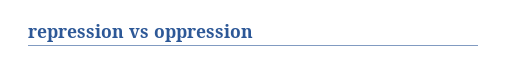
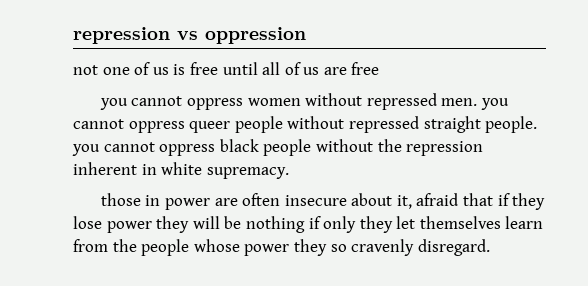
(253, 33) none -> [73,62,380,75] [99,93,509,110] [73,116,538,133] [72,139,484,156] [73,162,289,179] [100,193,546,210] [73,216,544,233] [73,239,490,256] // not one of us is free until all of us are free // you cannot oppress women without repressed men. you cannot oppress queer people without repressed straight people. you cannot oppress black people without the repression inherent in white supremacy. // those in power are often insecure about it, afraid that if they lose power they will be nothing if only they let themselves learn from the people whose power they so cravenly disregard.

